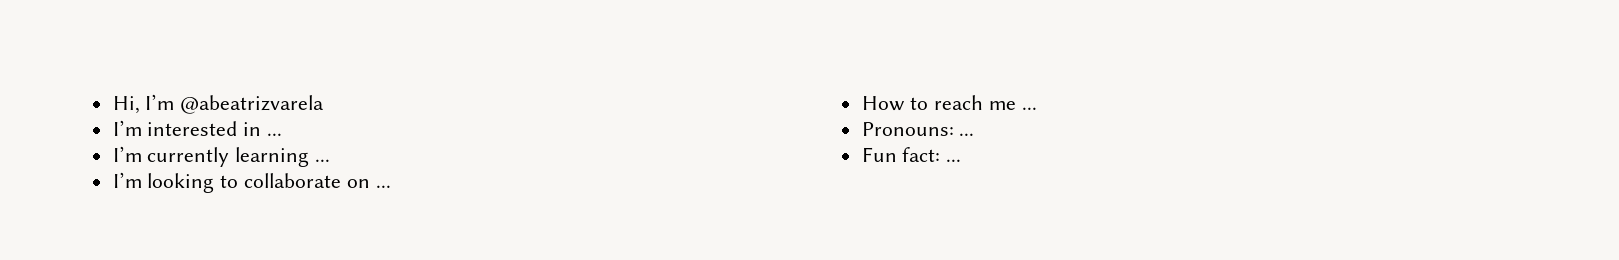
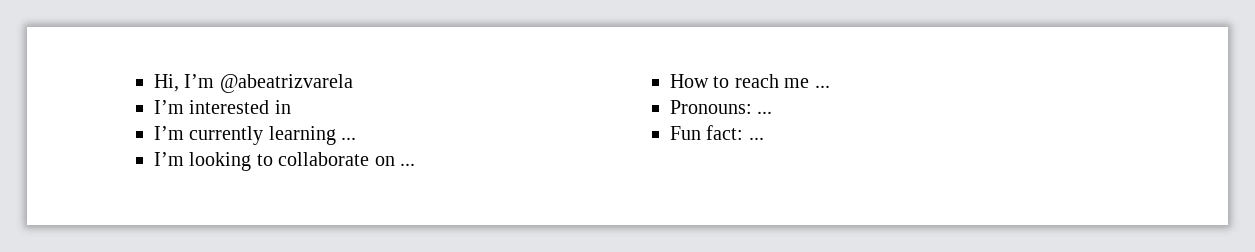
[267,133,283,136] ... -> (291, 107) none

